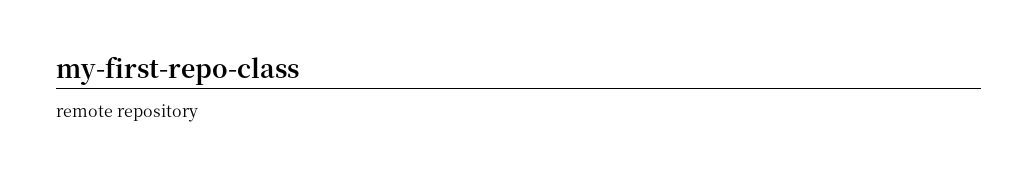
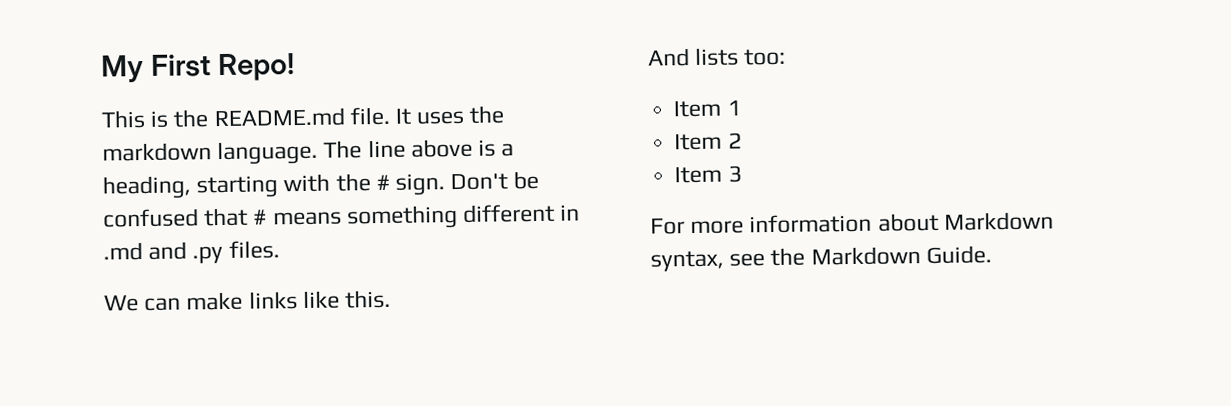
[56,56,299,85] [56,104,199,122] my-first-repo-class // remote repository -> [101,53,295,83] [101,105,505,129] [102,138,515,166] [102,170,540,200] [103,203,581,230] [103,240,280,264] [104,289,392,312] [648,47,787,67] [673,100,741,118] [674,132,742,151] [674,165,742,184] [650,211,1054,235] [650,245,992,272] My First Repo! // This is the README.md file. It uses the markdown language. The line above is a heading, starting with the # sign. Don't be confused that # means something different in .md and .py files. // We can make links like this. // And lists too: // Item 1 // Item 2 // Item 3 // For more information about Markdown syntax, see the Markdown Guide.

